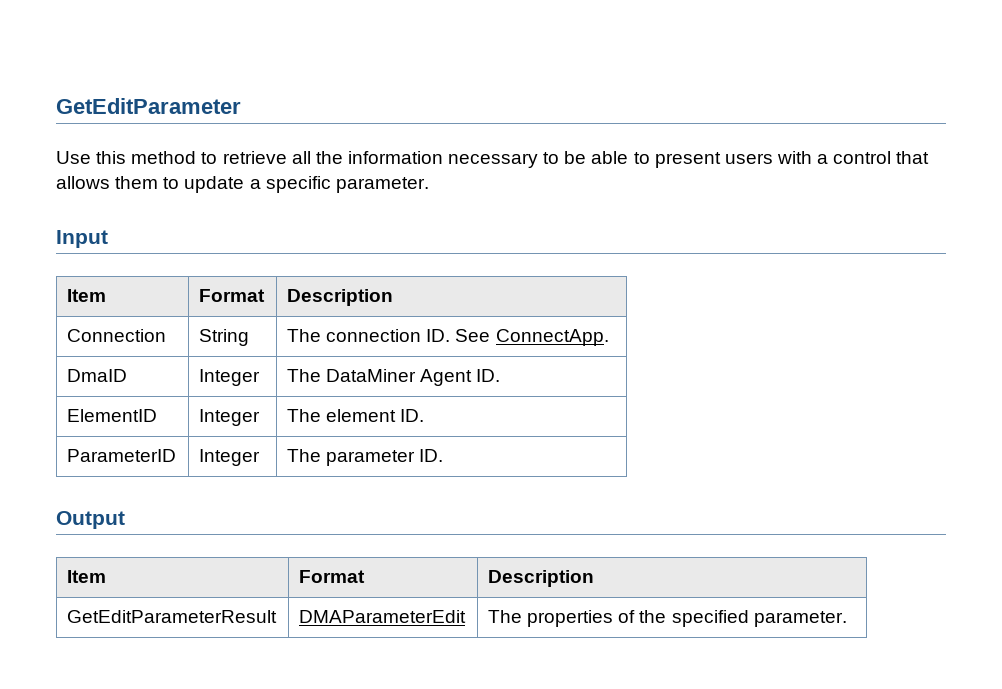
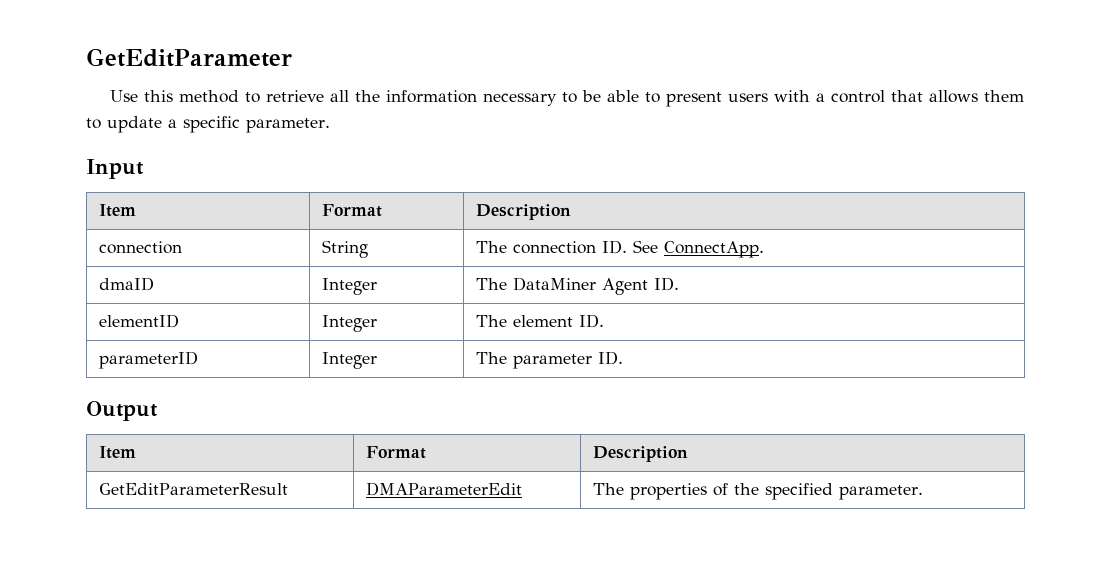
[67,329,167,342] Connection -> [98,241,182,254] connection
[67,369,128,382] DmaID -> [98,277,154,291] dmaID
[67,409,158,422] ElementID -> [98,314,179,328] elementID
[67,449,177,462] ParameterID -> [98,351,198,369] parameterID

